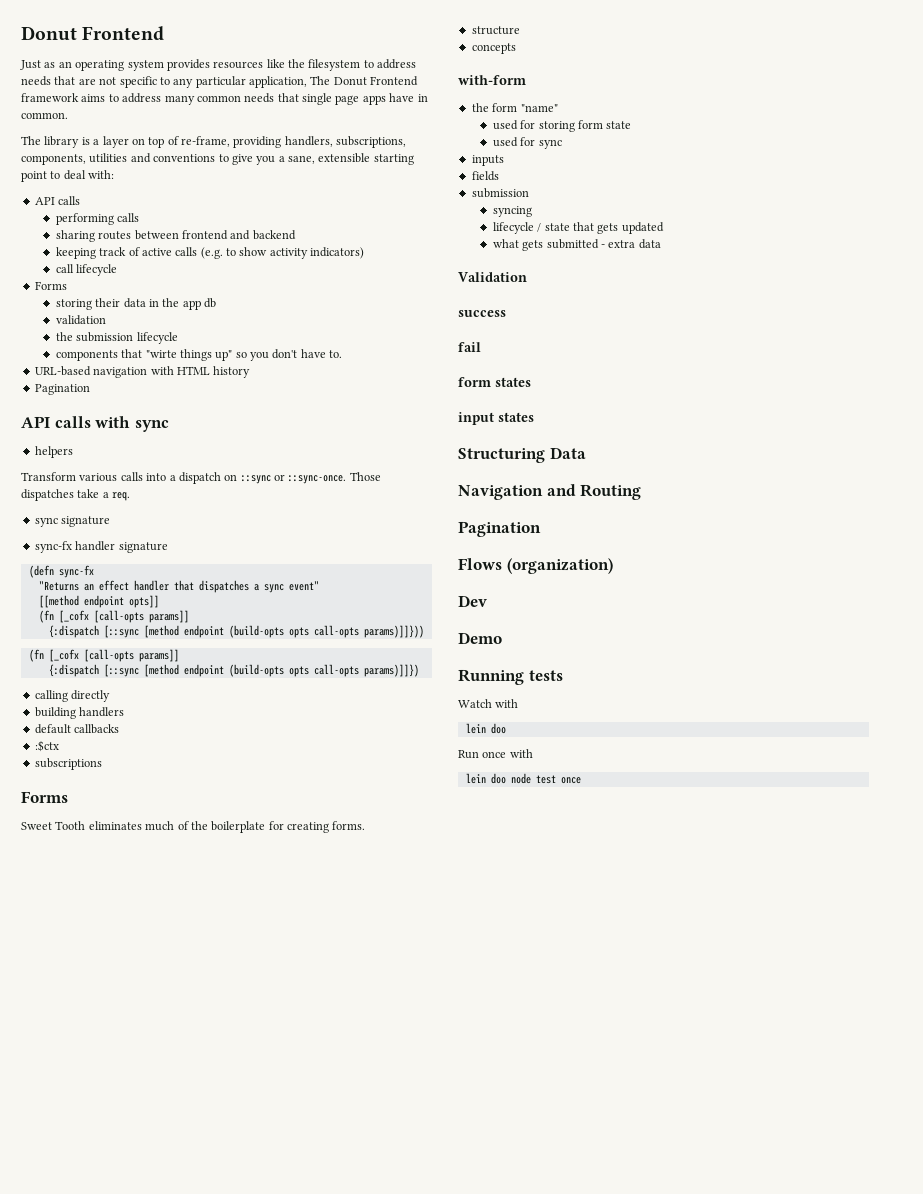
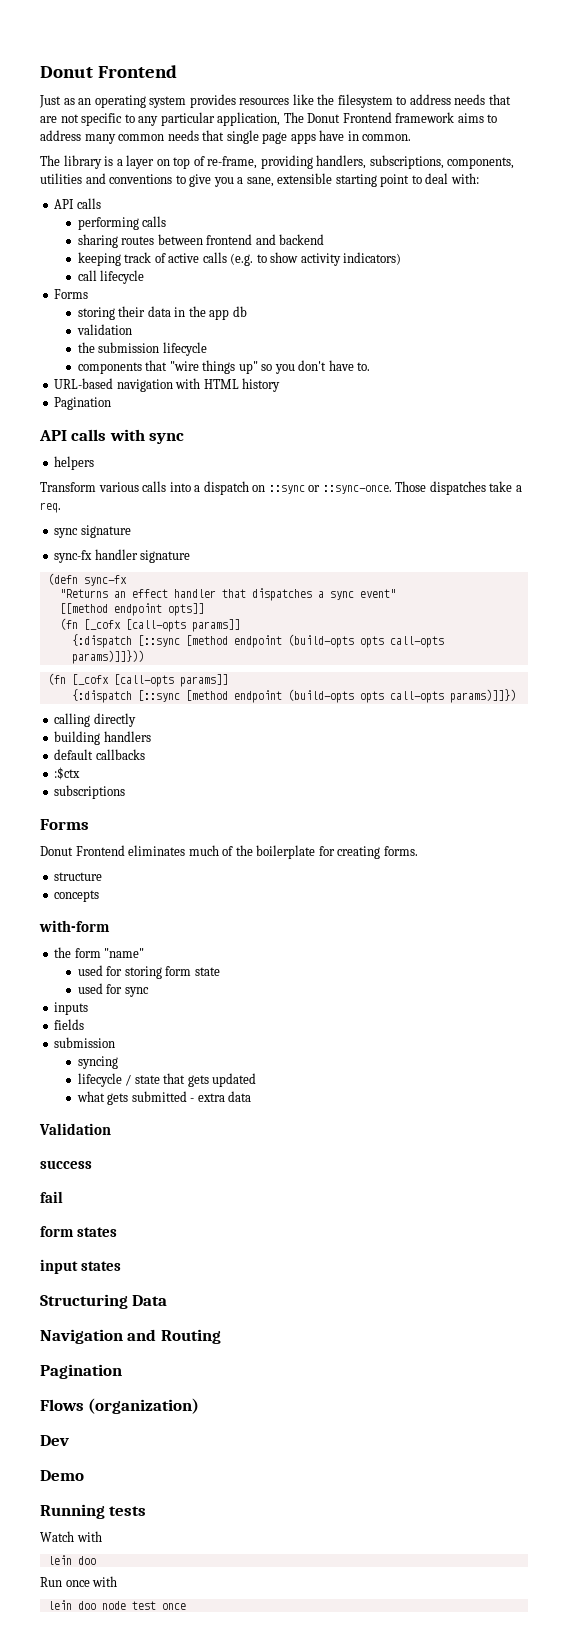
[145,350,177,358] "wirte -> [169,361,199,371] "wire
[21,821,86,830] Sweet Tooth -> [40,845,125,856] Donut Frontend

